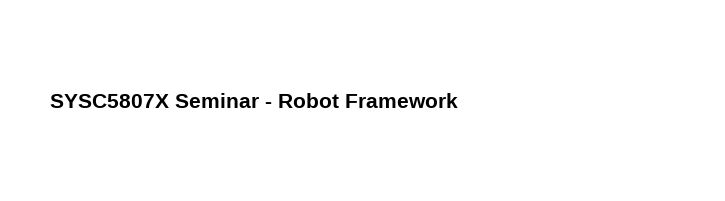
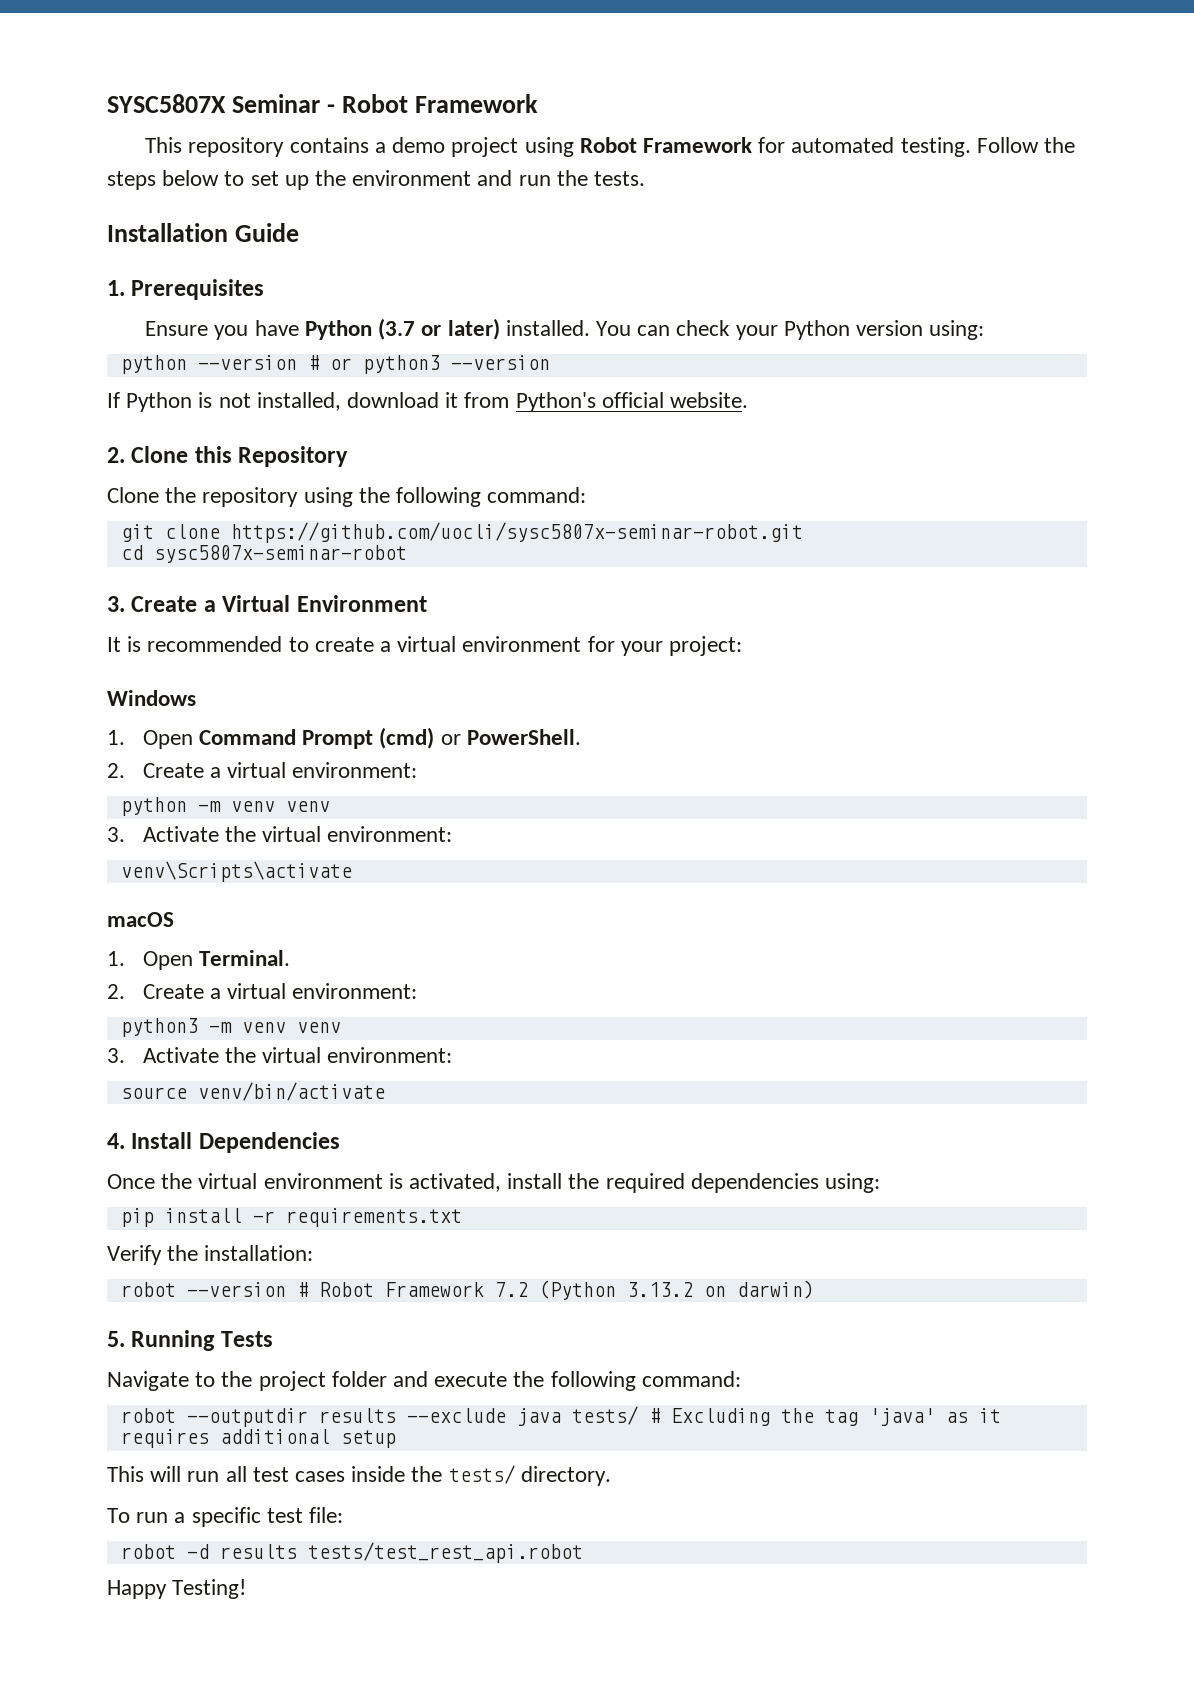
(458, 100) none -> [145,137,1075,157] [107,170,646,190] [107,223,299,242] [107,279,265,300] [145,318,985,340] [120,355,550,374] [107,392,749,412] [107,446,349,467] [107,487,587,507] [120,522,803,543] [120,545,407,563] [107,595,427,612] [107,636,743,656] [107,690,196,706] [107,727,581,749] [107,762,418,778] [120,797,330,816] [107,826,453,842] [120,861,352,882] [107,912,174,927] [107,950,290,970] [107,983,418,999] [120,1018,341,1037] [107,1047,453,1063] [120,1082,385,1101] [107,1132,340,1153] [107,1173,881,1193] [120,1208,462,1227] [107,1245,314,1265] [120,1280,814,1300] [107,1330,273,1351] [107,1371,741,1391] [120,1406,1001,1427] [120,1429,396,1448] [107,1465,611,1486] [107,1507,344,1527] [120,1542,583,1563] [107,1579,247,1599] // This repository contains a demo project using Robot Framework for automated testing. Follow the steps below to set up the environment and run the tests. // Installation Guide // 1. Prerequisites // Ensure you have Python (3.7 or later) installed. You can check your Python version using: // python --version # or python3 --version // If Python is not installed, download it from Python's official website. // 2. Clone this Repository // Clone the repository using the following command: // git clone https://github.com/uocli/sysc5807x-seminar-robot.git // cd sysc5807x-seminar-robot // 3. Create a Virtual Environment // It is recommended to create a virtual environment for your project: // Windows // 1. Open Command Prompt (cmd) or PowerShell. // 2. Create a virtual environment: // python -m venv venv // 3. Activate the virtual environment: // venv\Scripts\activate // macOS // 1. Open Terminal. // 2. Create a virtual environment: // python3 -m venv venv // 3. Activate the virtual environment: // source venv/bin/activate // 4. Install Dependencies // Once the virtual environment is activated, install the required dependencies using: // pip install -r requirements.txt // Verify the installation: // robot --version # Robot Framework 7.2 (Python 3.13.2 on darwin) // 5. Running Tests // Navigate to the project folder and execute the following command: // robot --outputdir results --exclude java tests/ # Excluding the tag 'java' as it requires additional setup // This will run all test cases inside the tests/ directory. // To run a specific test file: // robot -d results tests/test_rest_api.robot // Happy Testing!

